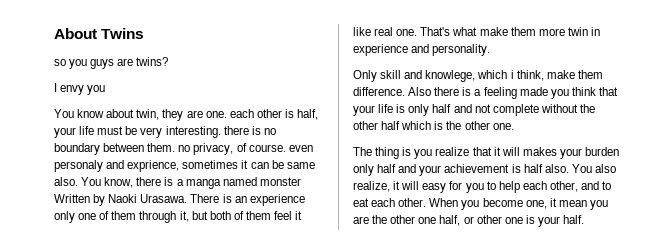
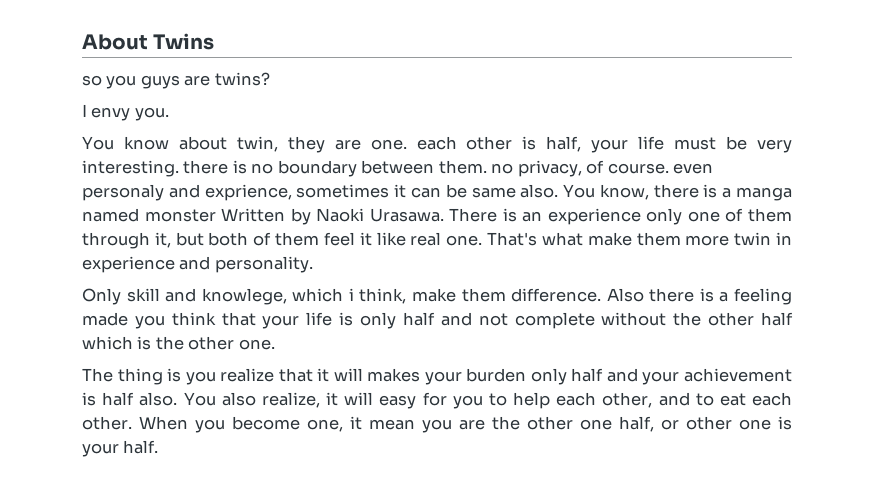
[87,85,106,95] you -> [134,107,169,121] you.

